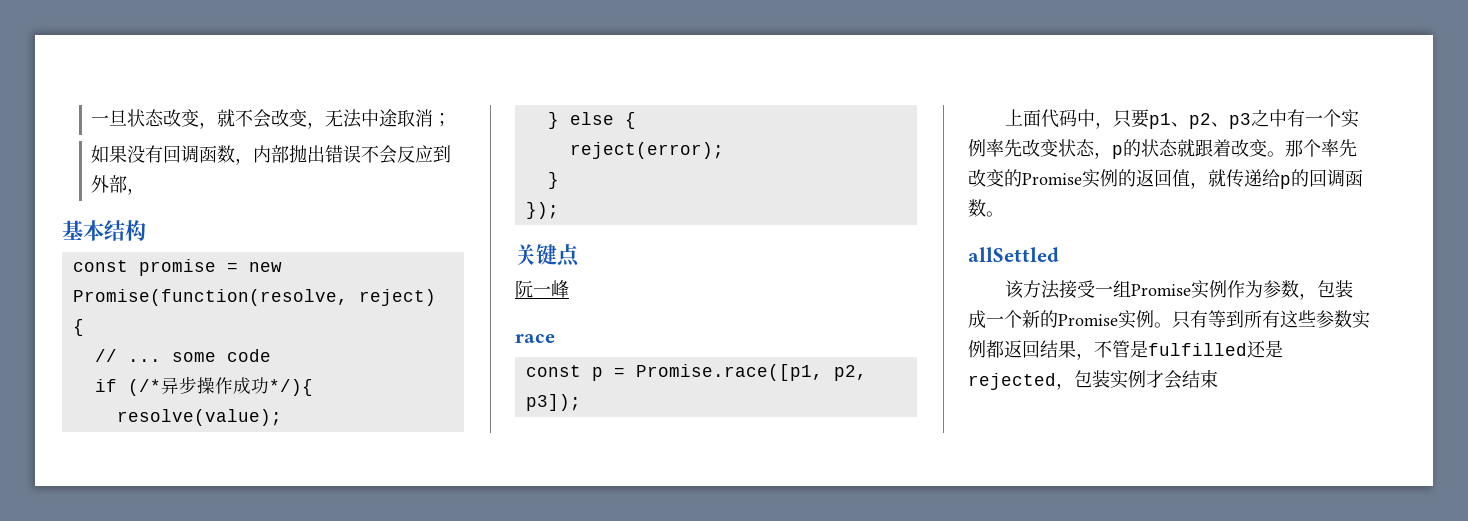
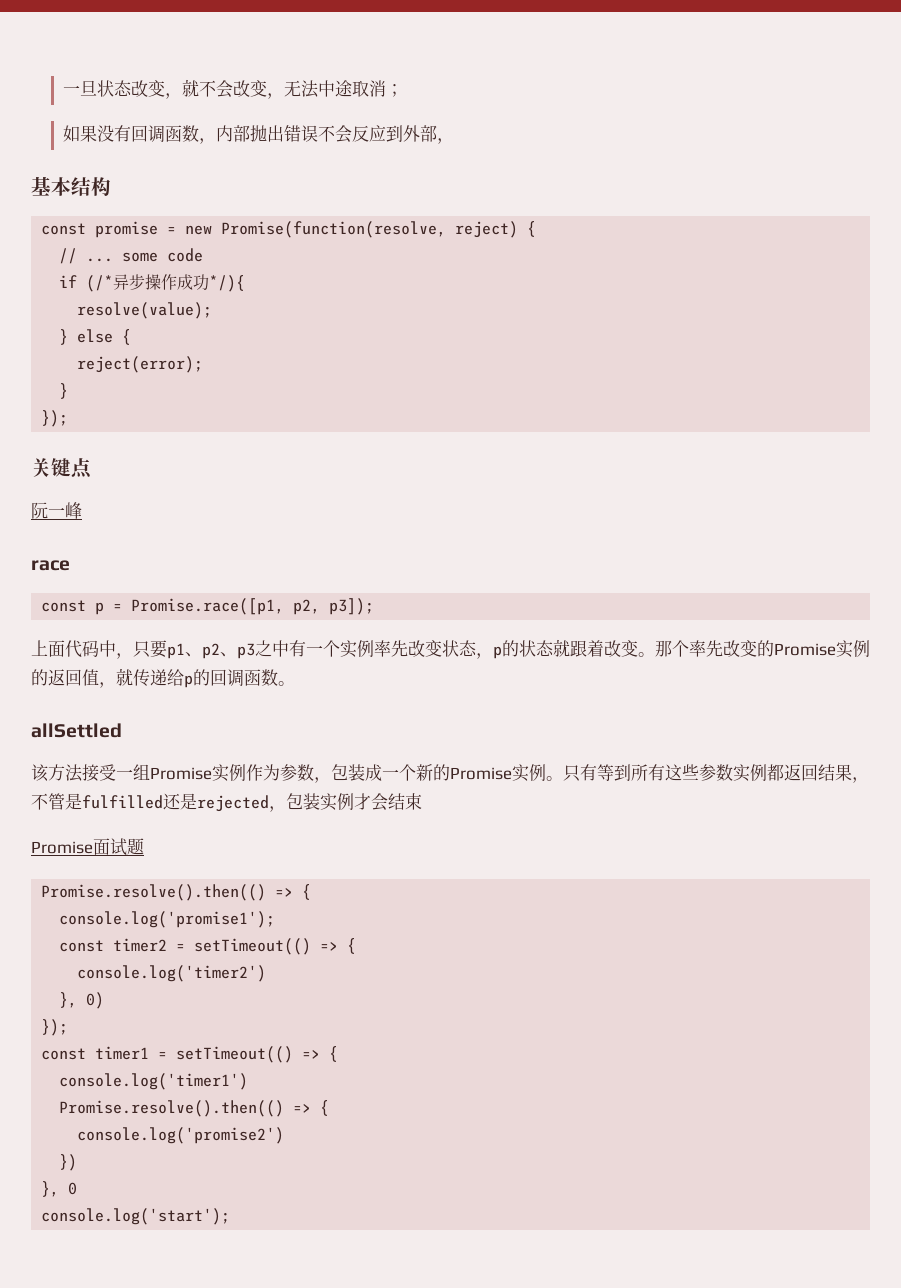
(1218, 379) none -> [31,838,144,856] [41,884,312,901] [59,911,276,928] [59,938,357,955] [77,965,267,982] [59,992,105,1009] [41,1019,69,1036] [41,1046,339,1063] [59,1073,249,1090] [59,1100,330,1117] [77,1127,285,1144] [59,1154,78,1171] [41,1181,78,1197] [41,1208,231,1225] // Promise面试题 // Promise.resolve().then(() => { // console.log('promise1'); // const timer2 = setTimeout(() => { // console.log('timer2') // }, 0) // }); // const timer1 = setTimeout(() => { // console.log('timer1') // Promise.resolve().then(() => { // console.log('promise2') // }) // }, 0 // console.log('start');

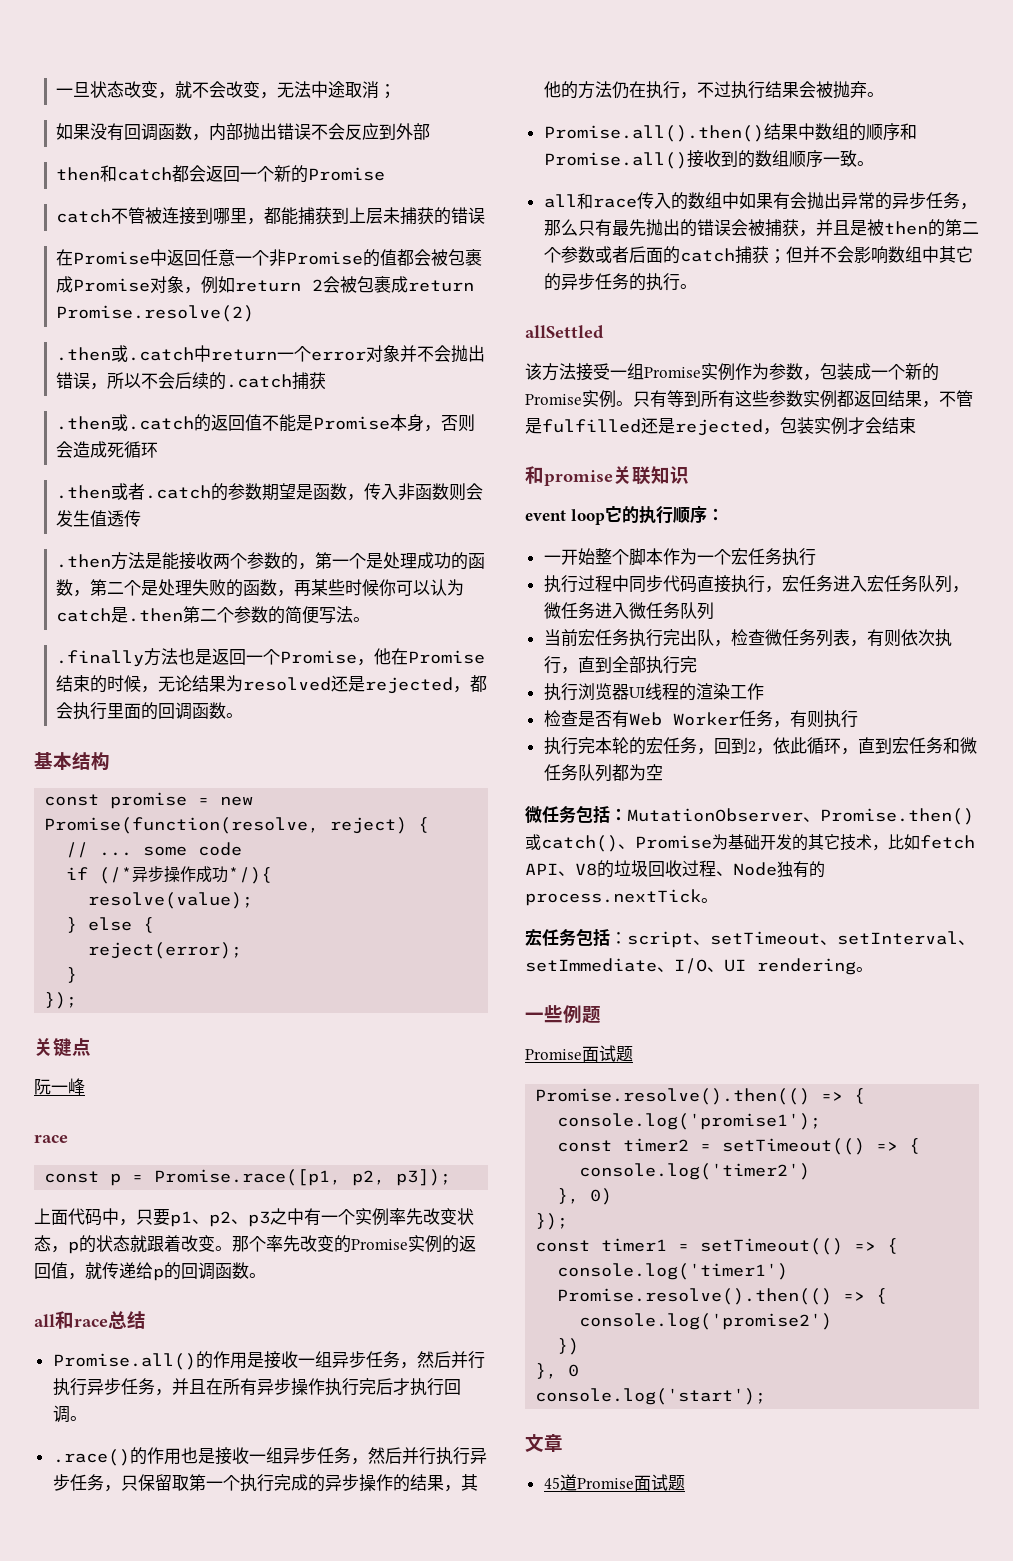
[437,138,455,144] ， -> [55,165,385,183] [55,207,485,225] [55,249,482,267] [55,276,474,294] [55,305,254,322] [55,345,485,362] [55,372,326,390] [55,414,475,432] [55,441,158,458] [55,483,483,501] [55,510,141,527] [55,552,485,570] [55,579,464,597] [55,606,370,624] [55,648,485,667] [55,675,487,694] [55,702,243,720] // then和catch都会返回一个新的Promise // catch不管被连接到哪里，都能捕获到上层未捕获的错误 // 在Promise中返回任意一个非Promise的值都会被包裹成Promise对象，例如return 2会被包裹成return Promise.resolve(2) // .then或.catch中return一个error对象并不会抛出错误，所以不会后续的.catch捕获 // .then或.catch的返回值不能是Promise本身，否则会造成死循环 // .then或者.catch的参数期望是函数，传入非函数则会发生值透传 // .then方法是能接收两个参数的，第一个是处理成功的函数，第二个是处理失败的函数，再某些时候你可以认为catch是.then第二个参数的简便写法。 // .finally方法也是返回一个Promise，他在Promise结束的时候，无论结果为resolved还是rejected，都会执行里面的回调函数。
(295, 683) none -> [34,1311,146,1329] [52,1351,485,1370] [52,1378,461,1396] [52,1405,87,1423] [52,1447,487,1466] [52,1474,478,1492] [543,81,884,99] [543,123,917,142] [543,150,874,169] [543,192,977,210] [543,219,979,237] [543,246,973,264] [543,273,697,291] // all和race总结 // Promise.all()的作用是接收一组异步任务，然后并行执行异步任务，并且在所有异步操作执行完后才执行回调。 // .race()的作用也是接收一组异步任务，然后并行执行异步任务，只保留取第一个执行完成的异步操作的结果，其他的方法仍在执行，不过执行结果会被抛弃。 // Promise.all().then()结果中数组的顺序和Promise.all()接收到的数组顺序一致。 // all和race传入的数组中如果有会抛出异常的异步任务，那么只有最先抛出的错误会被捕获，并且是被then的第二个参数或者后面的catch捕获；但并不会影响数组中其它的异步任务的执行。
(422, 801) none -> [525,466,689,486] [525,506,724,525] [543,548,816,566] [543,575,969,593] [543,602,714,620] [543,629,952,647] [543,656,697,674] [543,683,764,701] [543,710,858,728] [543,737,977,755] [543,764,663,782] [525,805,974,825] [525,834,975,852] [525,860,825,878] [525,889,718,906] [525,928,975,948] [525,958,873,975] [525,1005,601,1024] // 和promise关联知识 // event loop它的执行顺序： // 一开始整个脚本作为一个宏任务执行 // 执行过程中同步代码直接执行，宏任务进入宏任务队列，微任务进入微任务队列 // 当前宏任务执行完出队，检查微任务列表，有则依次执行，直到全部执行完 // 执行浏览器UI线程的渲染工作 // 检查是否有Web Worker任务，有则执行 // 执行完本轮的宏任务，回到2，依此循环，直到宏任务和微任务队列都为空 // 微任务包括：MutationObserver、Promise.then()或catch()、Promise为基础开发的其它技术，比如fetch API、V8的垃圾回收过程、Node独有的process.nextTick。 // 宏任务包括：script、setTimeout、setInterval、setImmediate、I/O、UI rendering。 // 一些例题
(231, 1216) none -> [525,1434,563,1452] [543,1474,685,1491] // 文章 // 45道Promise面试题

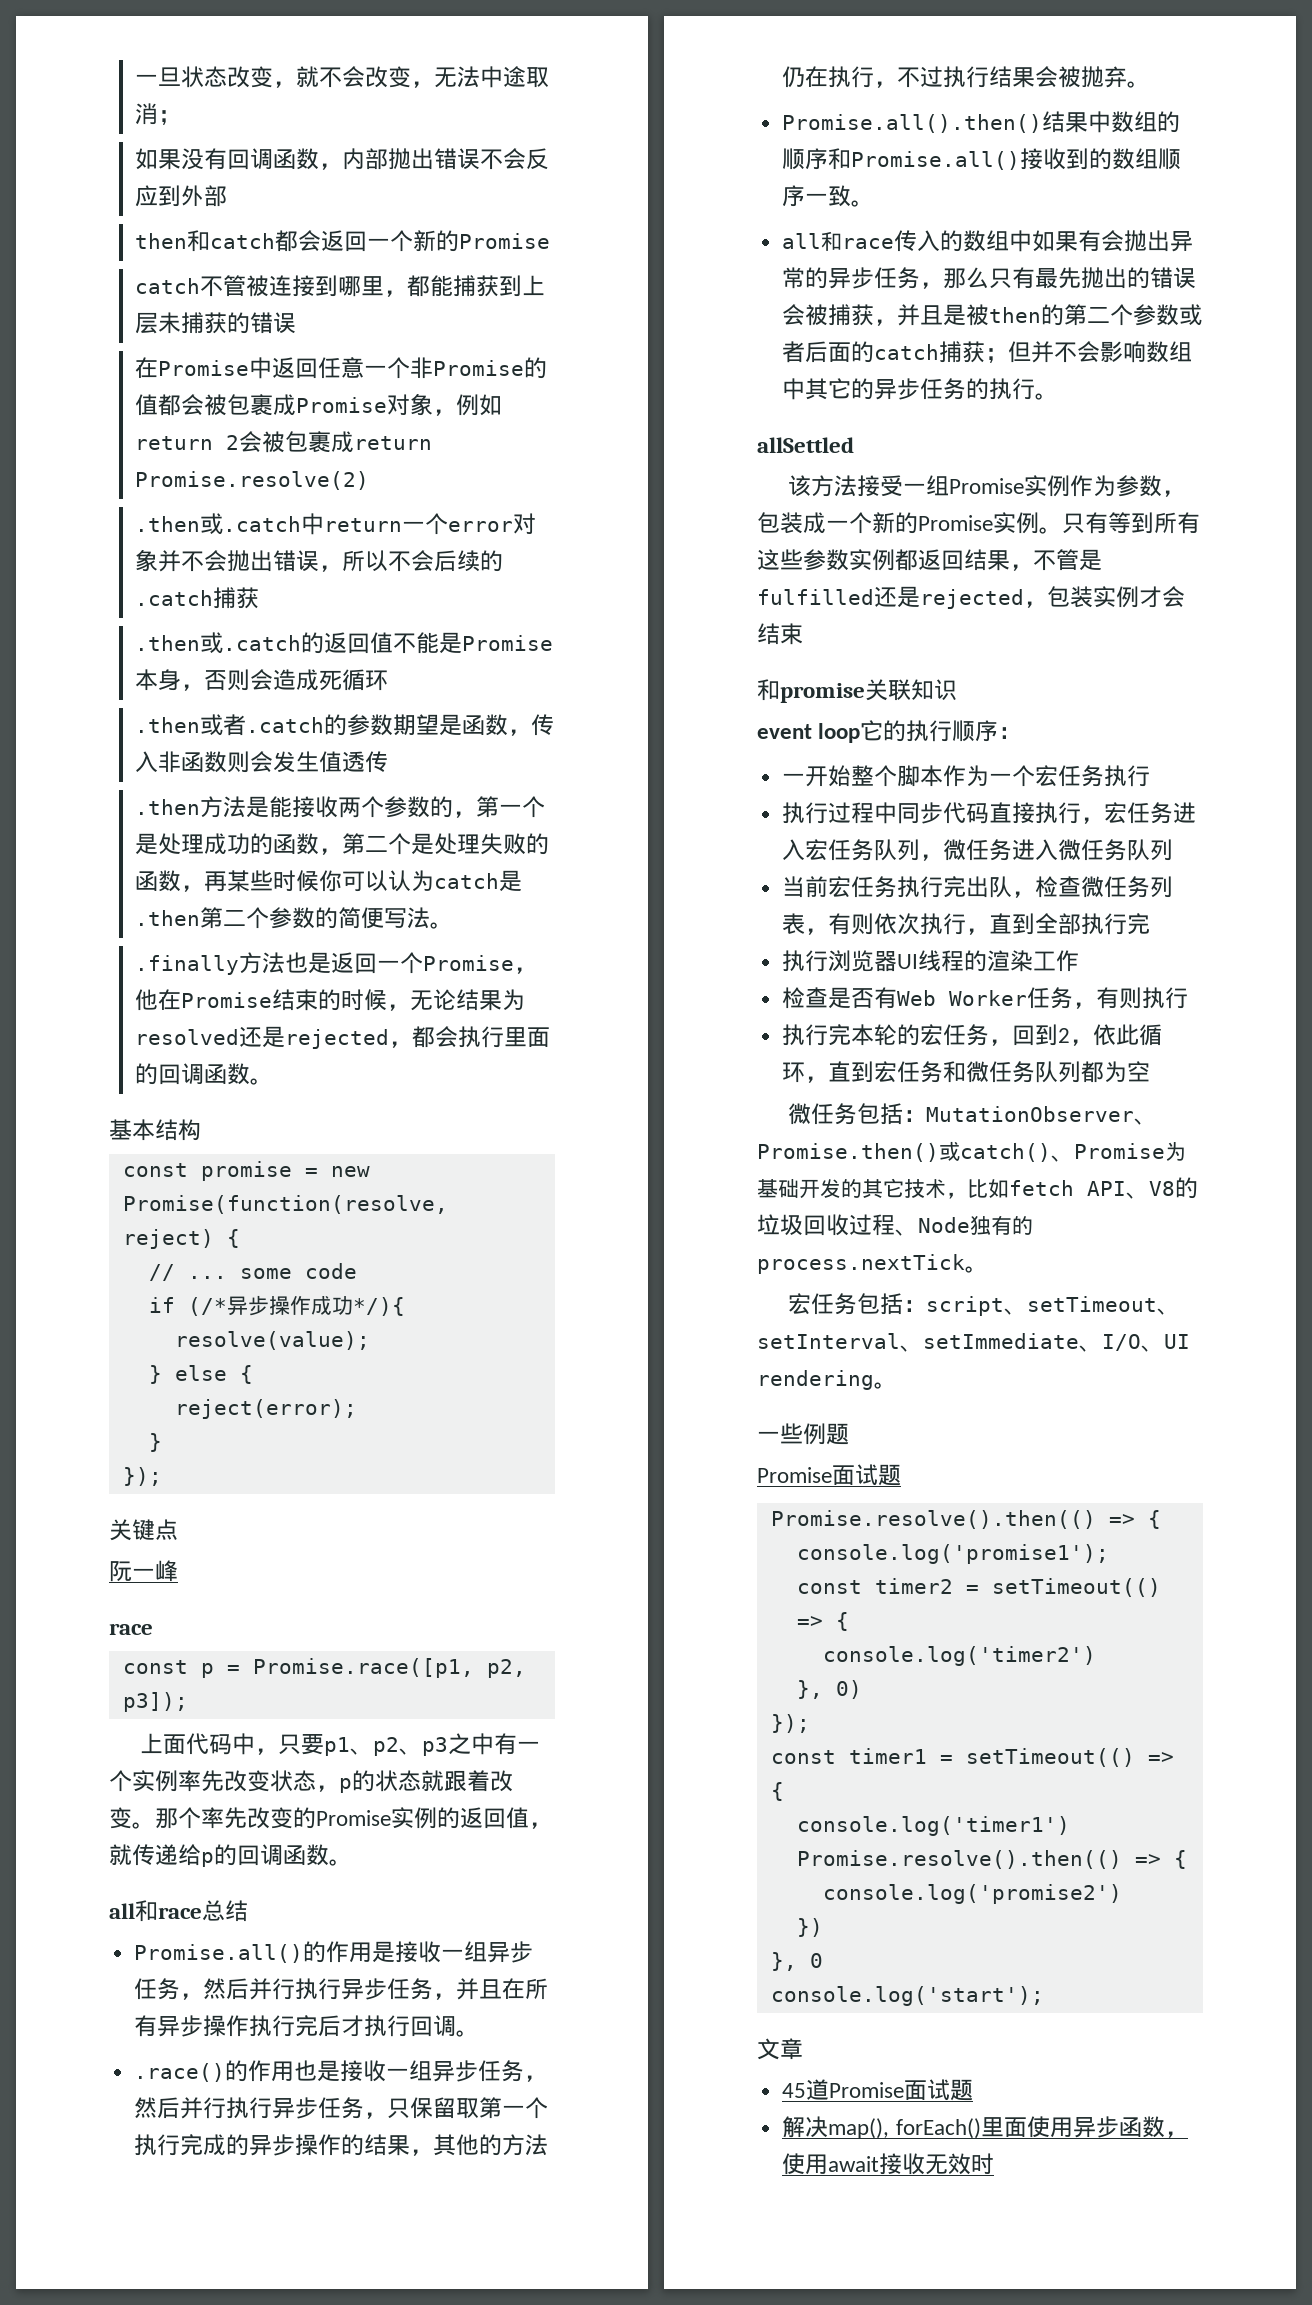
(685, 1483) none -> [782,2116,1188,2139] [782,2153,995,2175] // 解决map(), forEach()里面使用异步函数，使用await接收无效时

